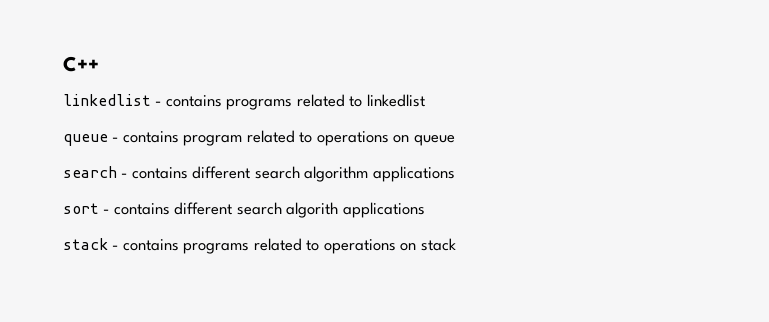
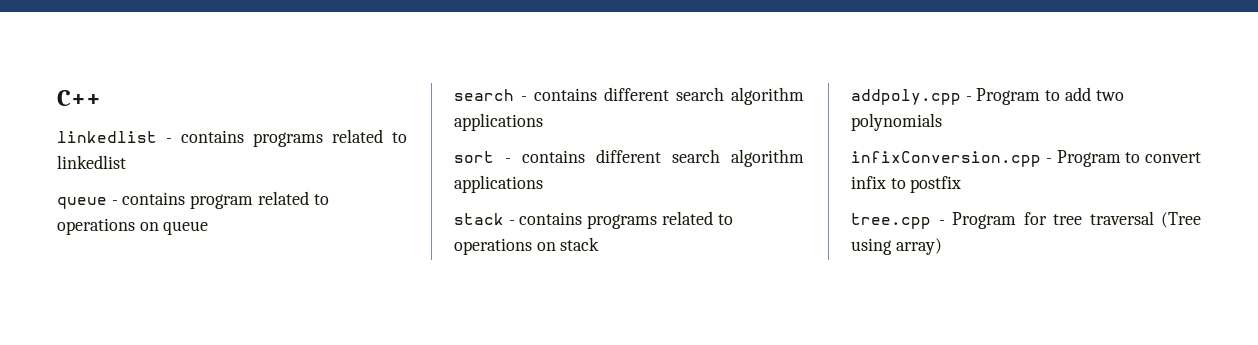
[286,202,339,218] algorith -> [731,149,804,167] algorithm
(456, 244) none -> [851,87,1124,105] [851,113,942,131] [851,150,1201,167] [851,176,962,193] [851,211,1201,229] [851,238,942,255] // addpoly.cpp - Program to add two polynomials // infixConversion.cpp - Program to convert infix to postfix // tree.cpp - Program for tree traversal (Tree using array)

